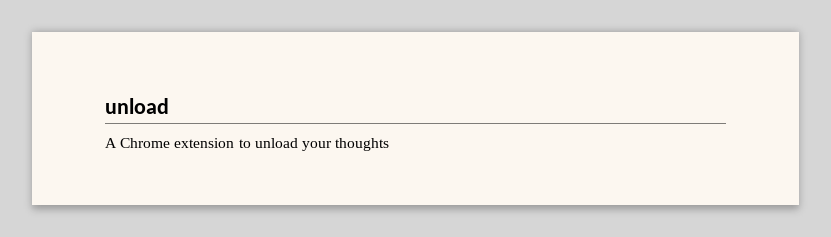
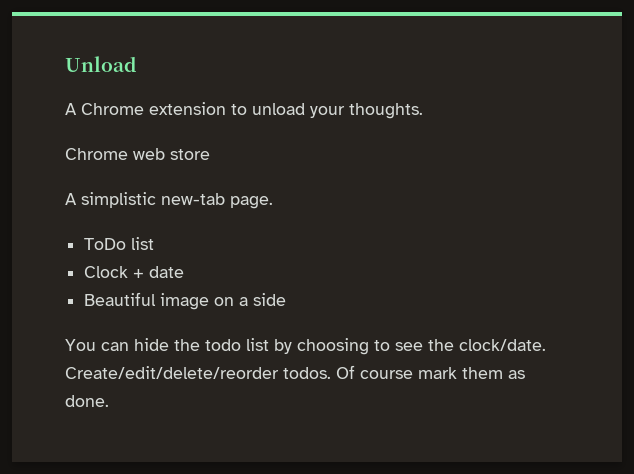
[105,98,169,114] unload -> [65,56,137,72] Unload
[335,138,390,151] thoughts -> [349,103,423,119] [65,148,210,160] [65,192,273,209] [84,237,155,250] [84,266,185,278] [84,292,287,310] [65,338,546,355] [65,365,525,379] [65,395,109,407] thoughts. // Chrome web store // A simplistic new-tab page. // ToDo list // Clock + date // Beautiful image on a side // You can hide the todo list by choosing to see the clock/date. Create/edit/delete/reorder todos. Of course mark them as done.

